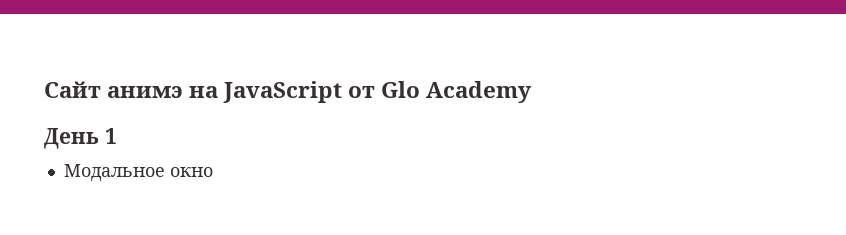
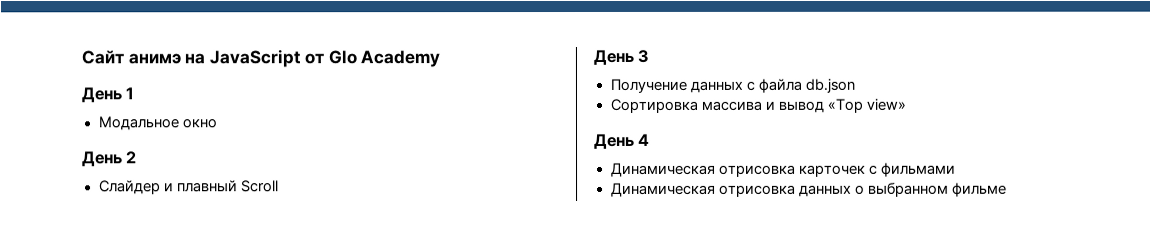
(213, 172) none -> [82,151,138,167] [98,180,279,195] [593,49,650,65] [609,78,855,93] [609,98,906,113] [594,133,651,149] [610,162,956,177] [610,182,1007,197] // День 2 // Слайдер и плавный Scroll // День 3 // Получение данных с файла db.json // Сортировка массива и вывод «Top view» // День 4 // Динамическая отрисовка карточек с фильмами // Динамическая отрисовка данных о выбранном фильме

